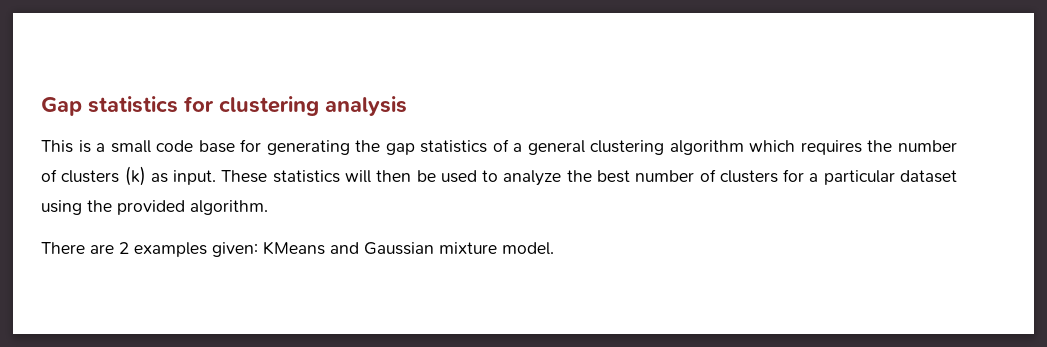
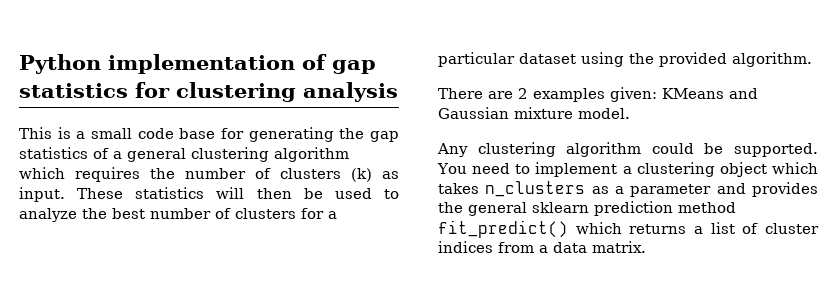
[41,97,82,116] Gap -> [19,54,376,74] Python implementation of gap
(554, 248) none -> [437,142,818,157] [437,162,818,177] [438,181,818,197] [438,201,736,216] [438,220,819,238] [438,241,646,253] // Any clustering algorithm could be supported. You need to implement a clustering object which takes n_clusters as a parameter and provides the general sklearn prediction method fit_predict() which returns a list of cluster indices from a data matrix.

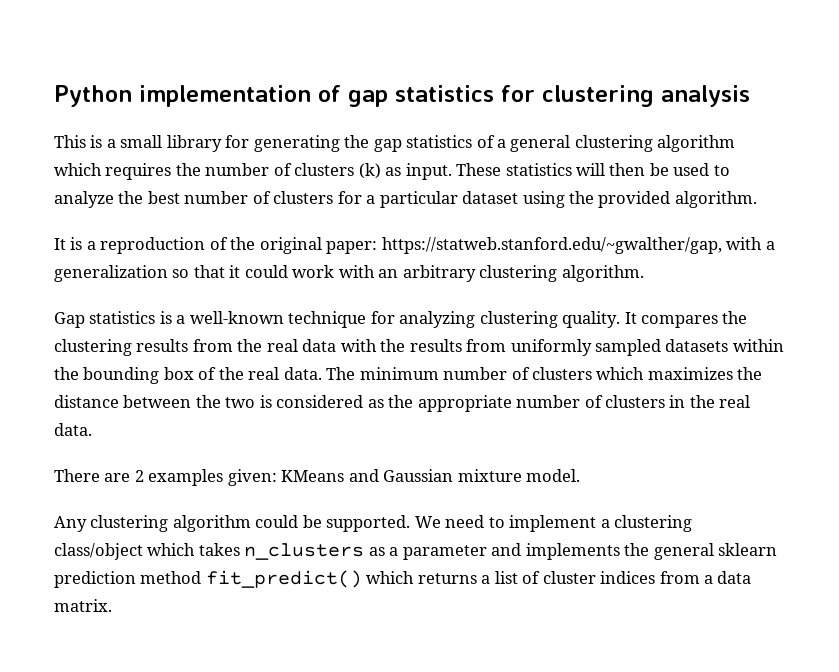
[137,128,216,139] code base -> [166,135,222,152] library
(812, 59) none -> [54,237,775,254] [54,265,644,282] [54,311,748,328] [54,339,784,356] [54,367,763,384] [54,395,751,412] [54,423,92,436] // It is a reproduction of the original paper: https://statweb.stanford.edu/~gwalther/gap, with a generalization so that it could work with an arbitrary clustering algorithm. // Gap statistics is a well-known technique for analyzing clustering quality. It compares the clustering results from the real data with the results from uniformly sampled datasets within the bounding box of the real data. The minimum number of clusters which maximizes the distance between the two is considered as the appropriate number of clusters in the real data.
[437,163,467,174] You -> [414,516,441,528] We
[719,162,767,177] object -> [54,543,143,560] class/object
[752,182,818,197] provides -> [525,543,620,560] implements

